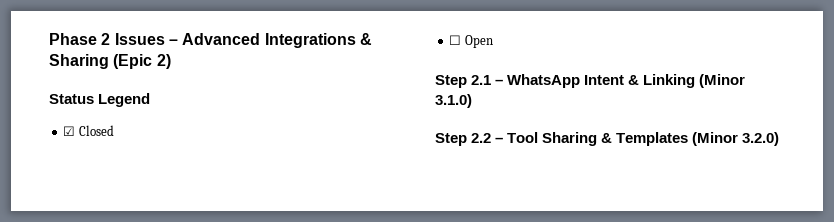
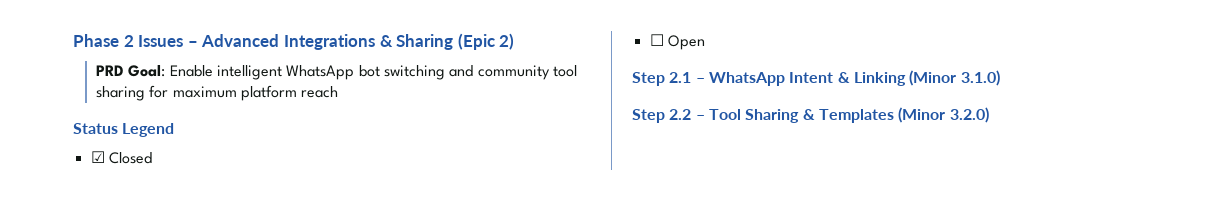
(171, 61) none -> [96,65,577,80] [96,85,339,101] // PRD Goal: Enable intelligent WhatsApp bot switching and community tool sharing for maximum platform reach

